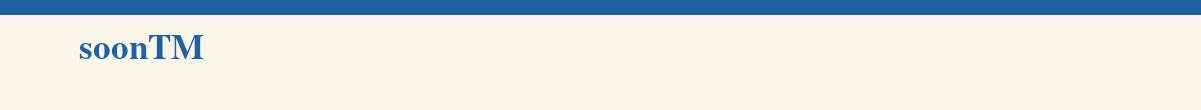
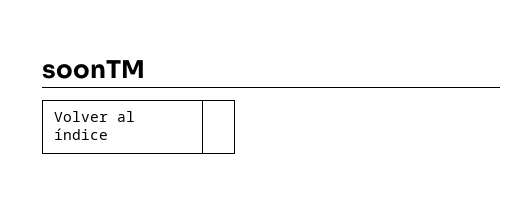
(204, 47) none -> [53,111,135,122] [53,128,108,140] // Volver al índice |

